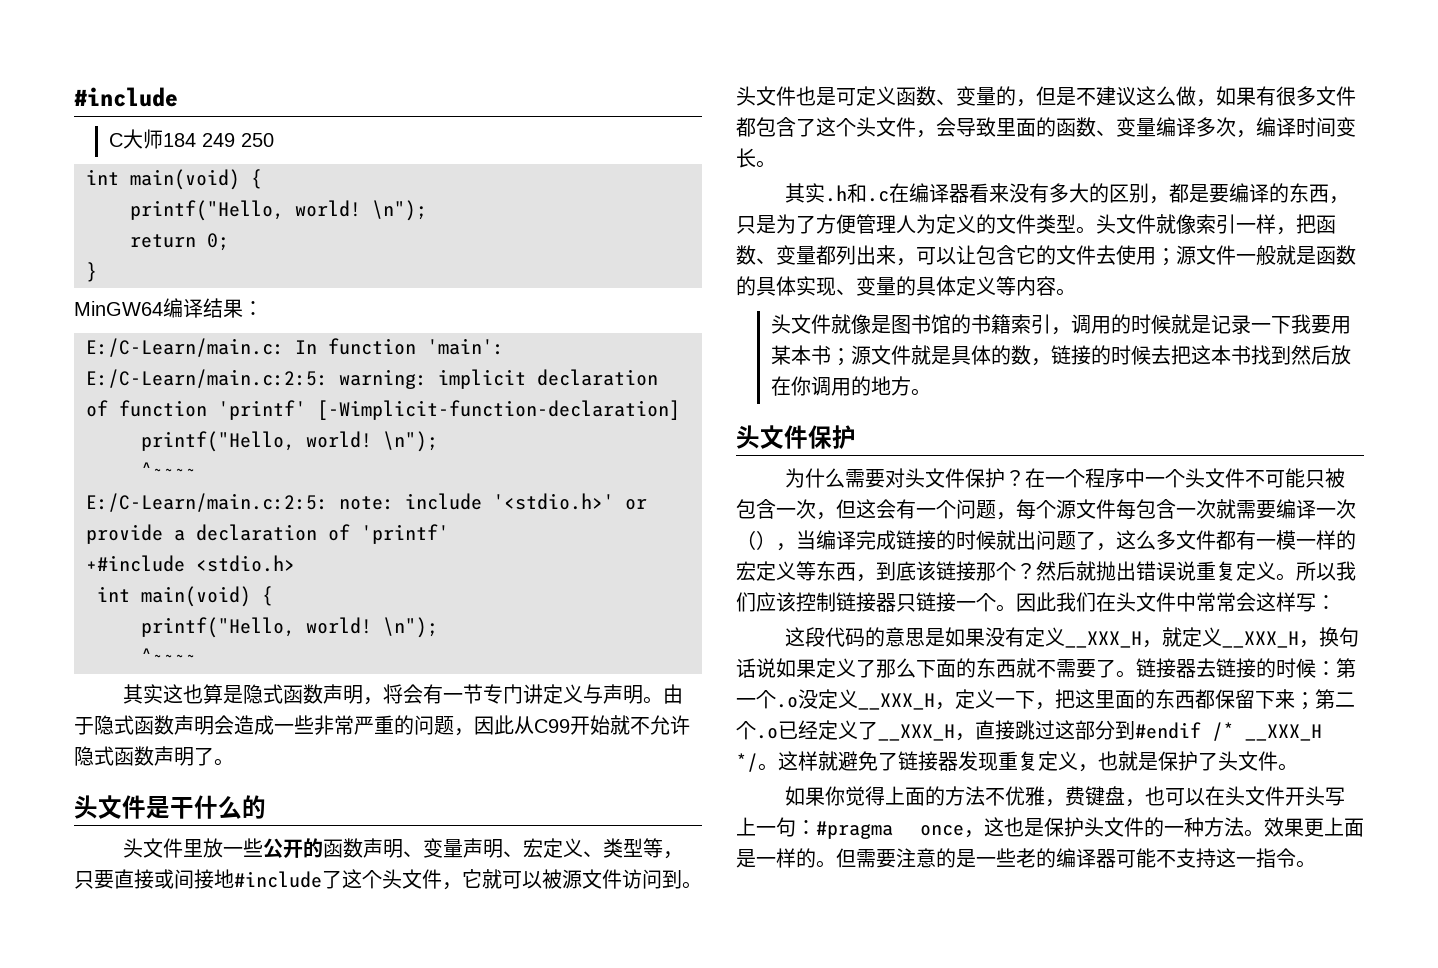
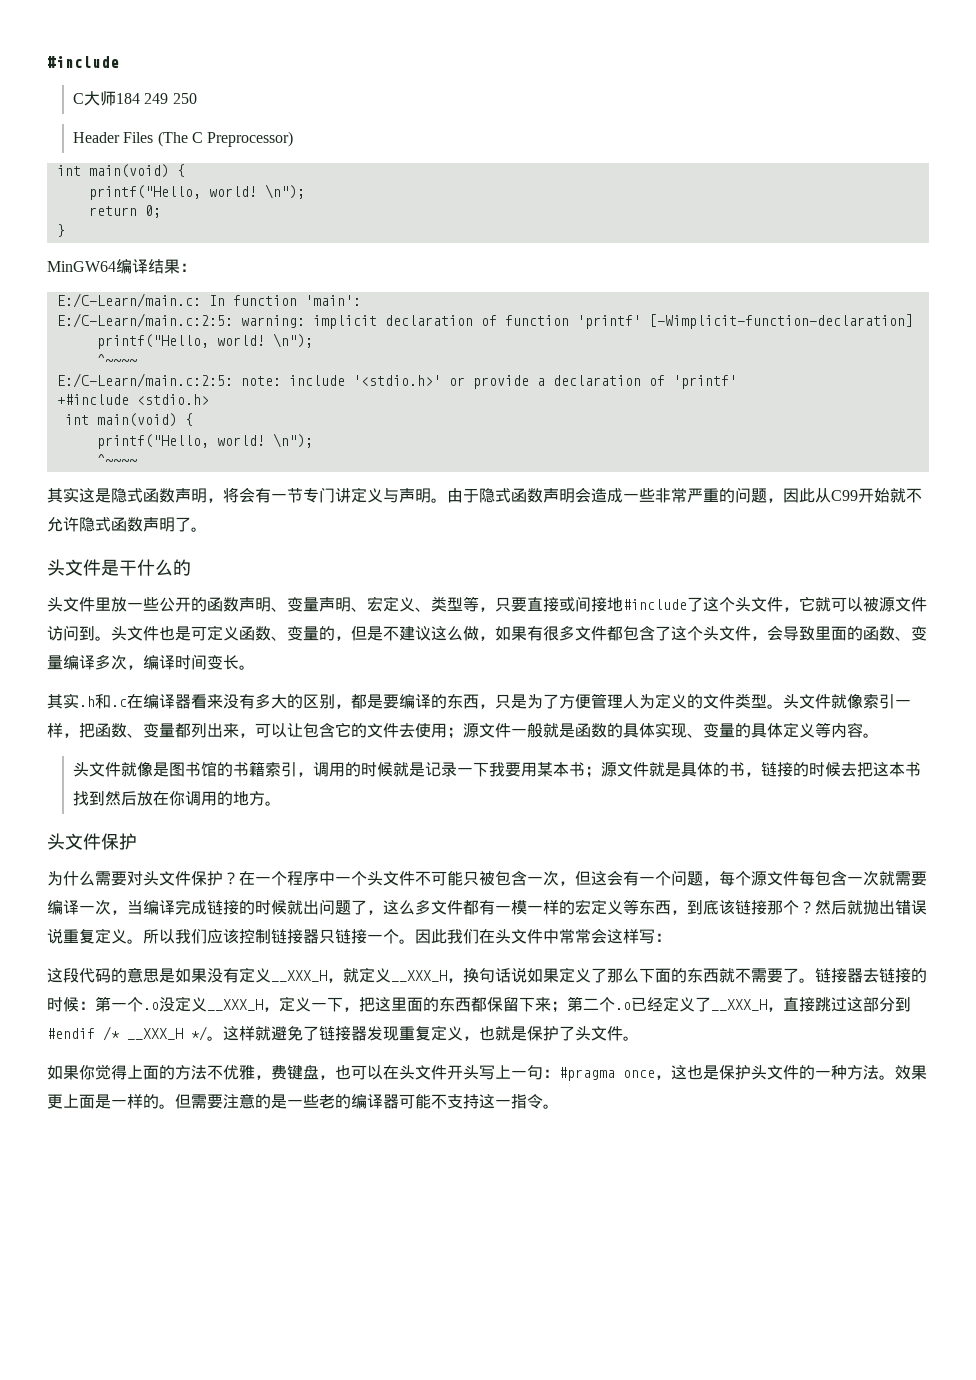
(275, 140) none -> [73,131,294,147] // Header Files (The C Preprocessor)
[183,684,224,704] 也算 -> (95, 495) none
[1011,345,1032,365] 数 -> [729,762,746,777] 书
[736,530,776,550] （） -> (111, 907) none

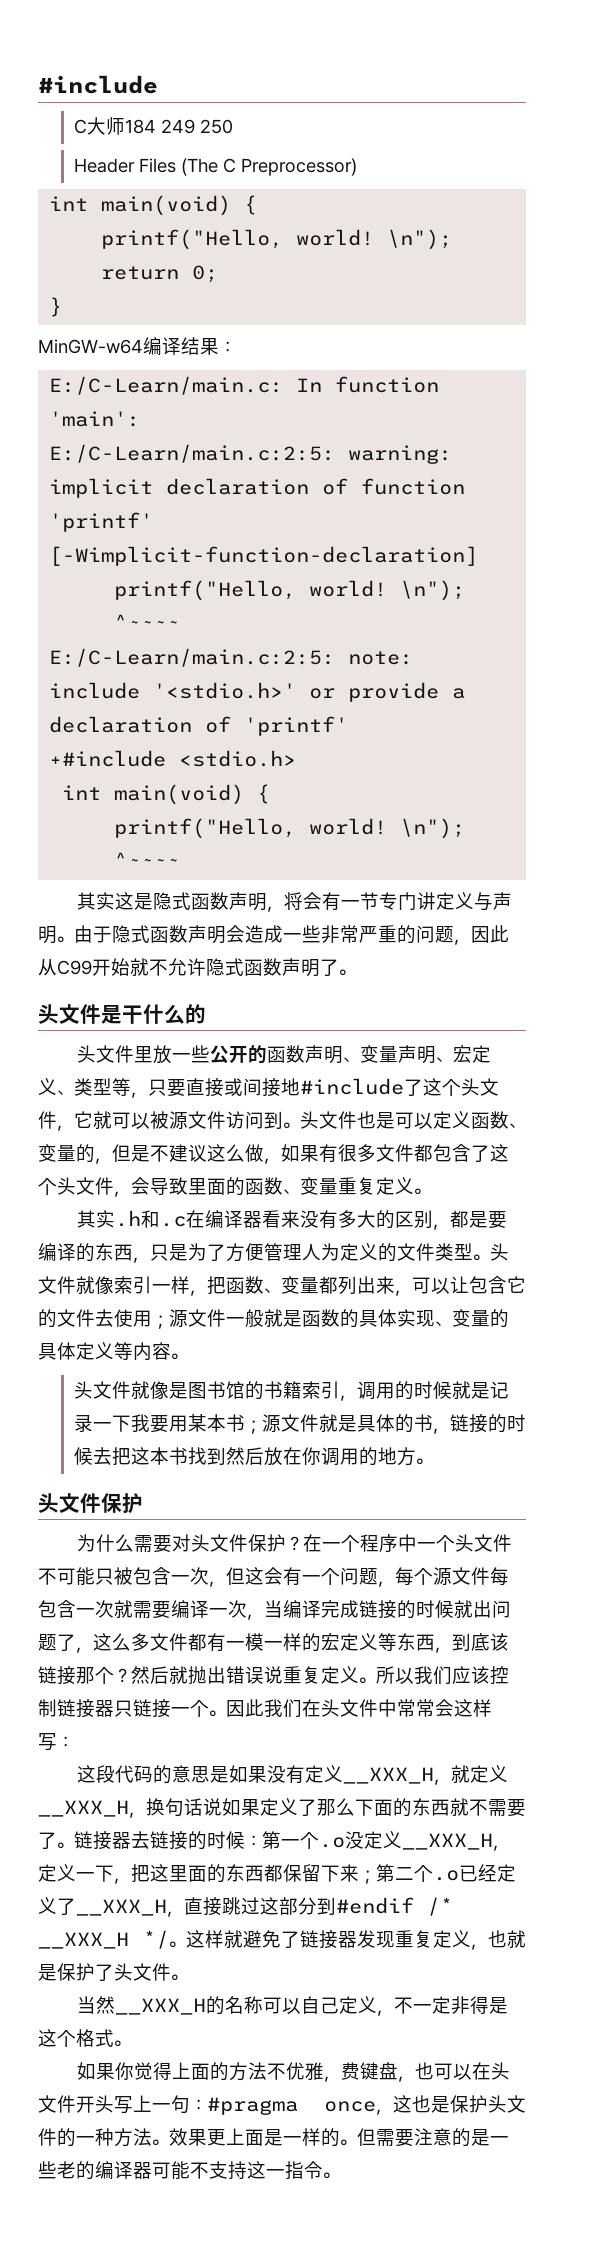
[47,261,116,272] MinGW64 -> [38,339,143,354] MinGW-w64
(207, 633) none -> [414,1112,433,1129] 以
[63,654,239,670] 编译多次，编译时间变长 -> [338,1177,414,1195] 重复定义
(639, 1038) none -> [77,1996,509,2016] [38,2029,131,2047] // 当然__XXX_H的名称可以自己定义，不一定非得是这个格式。

